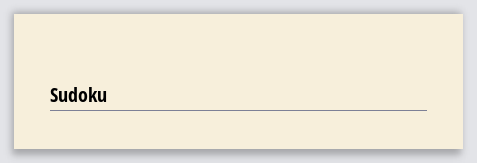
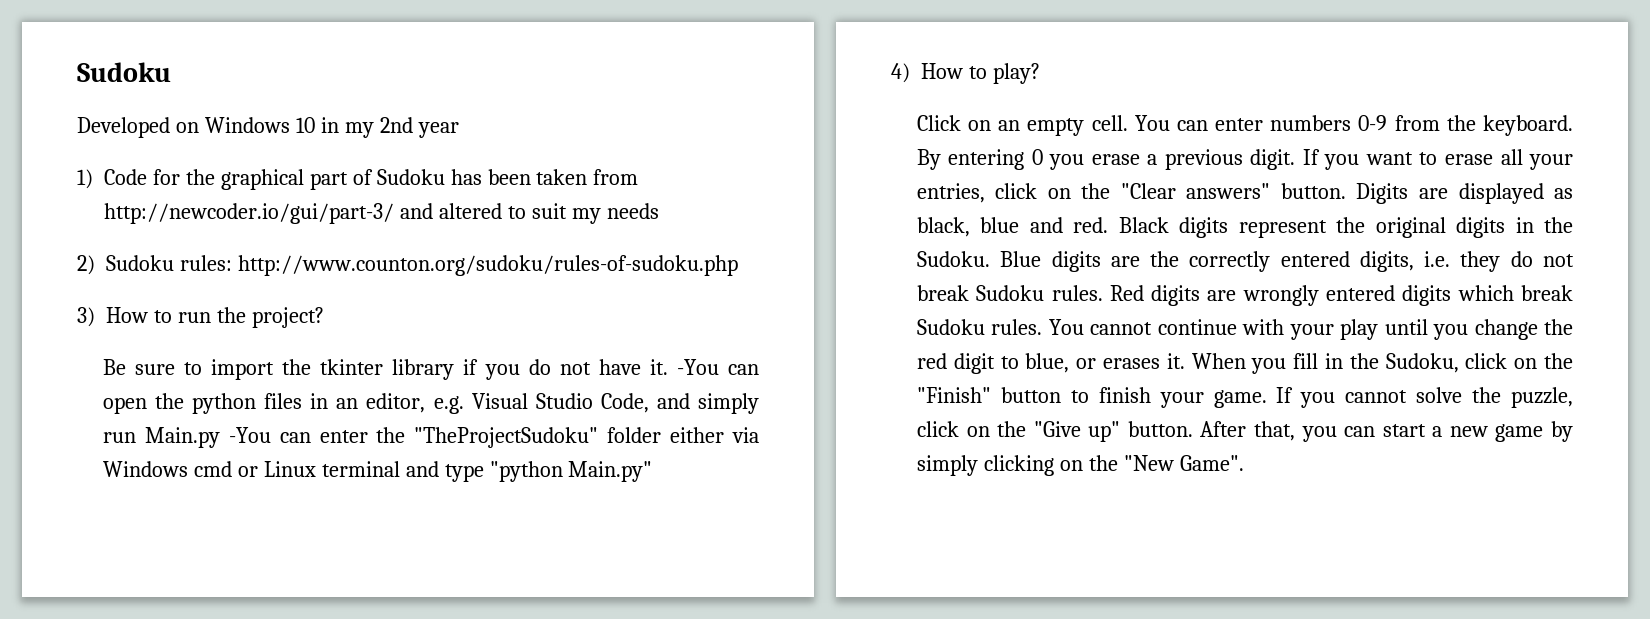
[50,87,107,102] Sudoku -> [77,62,171,82] [77,117,459,138] [77,169,639,190] [104,203,659,224] [77,255,738,276] [77,307,324,328] [102,359,759,380] [102,393,759,414] [102,427,759,448] [102,461,653,482] [891,63,1040,84] [916,115,1573,136] [916,149,1573,170] [916,183,1573,204] [916,217,1573,238] [916,251,1574,272] [916,285,1573,306] [916,319,1573,340] [916,353,1573,374] [916,387,1573,408] [916,421,1573,442] [916,455,1244,476] Sudoku // Developed on Windows 10 in my 2nd year // 1) Code for the graphical part of Sudoku has been taken from http://newcoder.io/gui/part-3/ and altered to suit my needs // 2) Sudoku rules: http://www.counton.org/sudoku/rules-of-sudoku.php // 3) How to run the project? // Be sure to import the tkinter library if you do not have it. -You can open the python files in an editor, e.g. Visual Studio Code, and simply run Main.py -You can enter the "TheProjectSudoku" folder either via Windows cmd or Linux terminal and type "python Main.py" // 4) How to play? // Click on an empty cell. You can enter numbers 0-9 from the keyboard. By entering 0 you erase a previous digit. If you want to erase all your entries, click on the "Clear answers" button. Digits are displayed as black, blue and red. Black digits represent the original digits in the Sudoku. Blue digits are the correctly entered digits, i.e. they do not break Sudoku rules. Red digits are wrongly entered digits which break Sudoku rules. You cannot continue with your play until you change the red digit to blue, or erases it. When you fill in the Sudoku, click on the "Finish" button to finish your game. If you cannot solve the puzzle, click on the "Give up" button. After that, you can start a new game by simply clicking on the "New Game".

